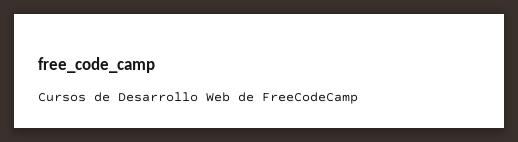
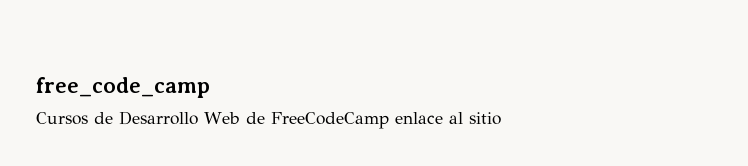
(358, 98) none -> [394,112,501,125] enlace al sitio

